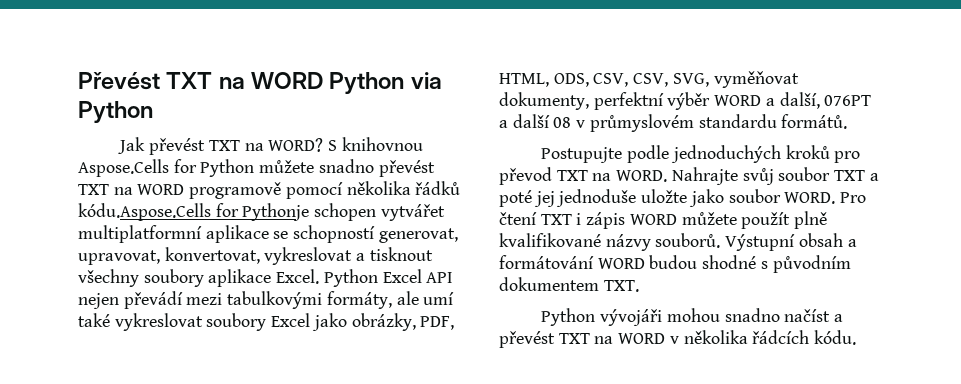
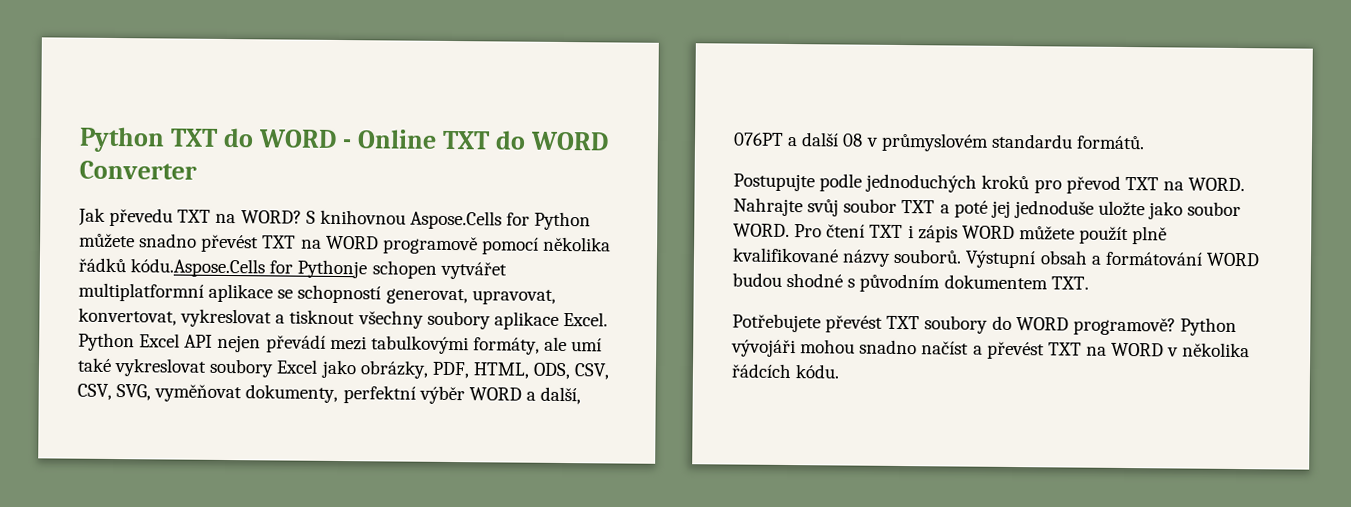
[78,72,442,94] [78,101,153,123] Převést TXT na WORD Python via Python -> [79,126,610,153] [79,160,197,180] Python TXT do WORD - Online TXT do WORD Converter
[149,138,206,155] převést -> [109,207,174,227] převedu
(639, 286) none -> [732,313,1176,336] Potřebujete převést TXT soubory do WORD programově?

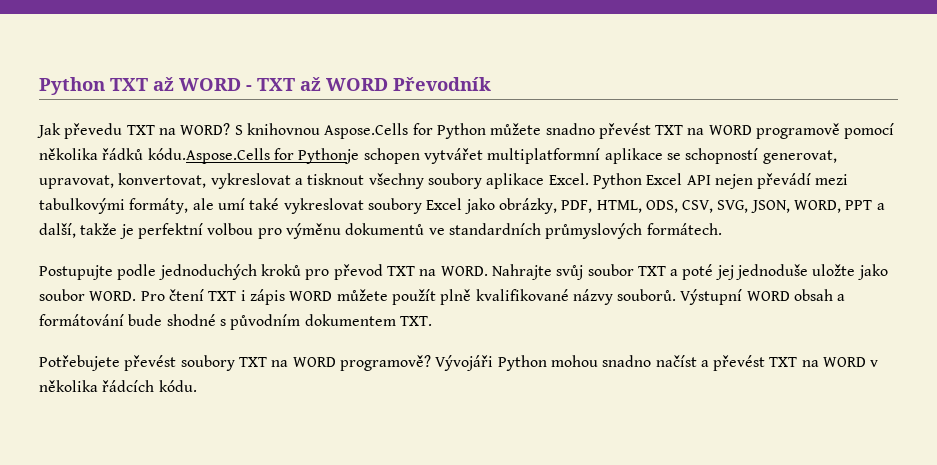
[223,127,255,148] do -> [153,77,174,91] až
[357,129,610,151] [79,160,197,180] Online TXT do WORD Converter -> [257,77,491,91] TXT až WORD Převodník
[77,383,582,405] [733,132,1145,152] CSV, SVG, vyměňovat dokumenty, perfektní výběr WORD a další, 076PT a další 08 v průmyslovém standardu formátů. -> [717,200,885,213] [39,223,722,239] SVG, JSON, WORD, PPT a další, takže je perfektní volbou pro výměnu dokumentů ve standardních průmyslových formátech.
(1037, 259) none -> [746,291,790,301] WORD
[1205,252,1260,267] [732,272,782,287] WORD budou -> [128,314,163,326] bude
[886,315,1237,336] [731,339,796,358] TXT soubory do WORD programově? Python vývojáři -> [180,355,547,371] soubory TXT na WORD programově? Vývojáři Python

